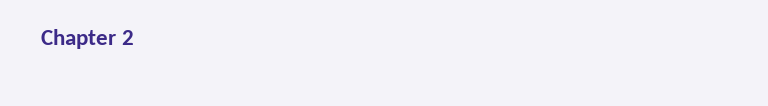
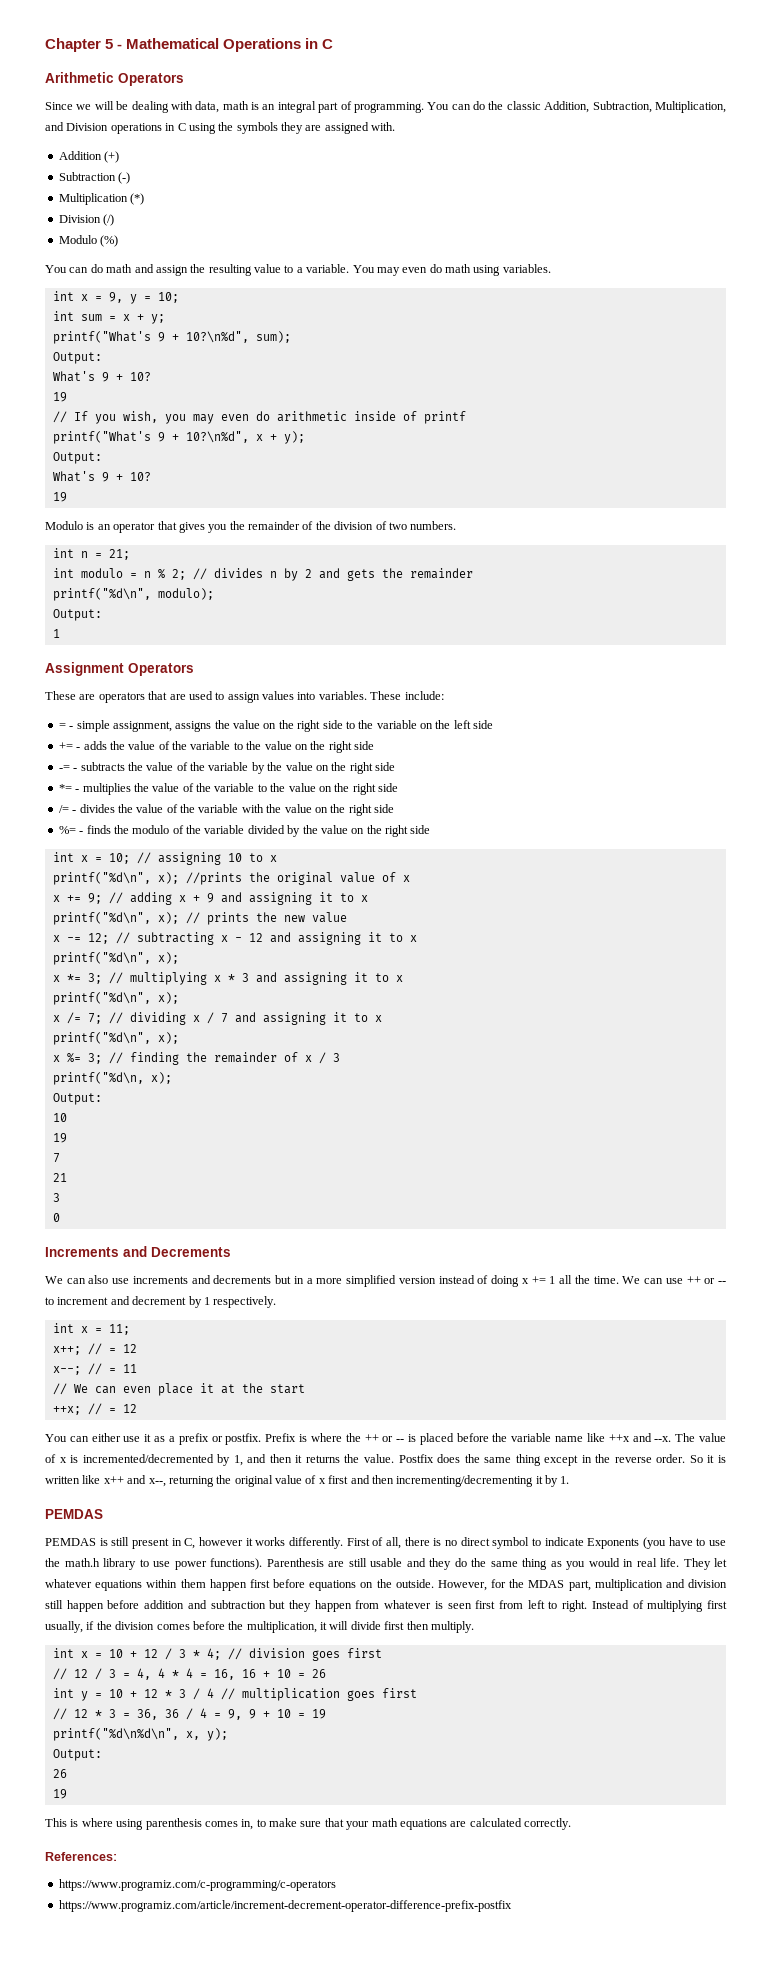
[122,30,135,45] 2 -> [105,38,334,52] [45,72,184,86] [45,101,727,113] [45,122,396,134] [58,151,120,163] [58,172,131,184] [58,193,145,205] [58,214,115,226] [58,235,119,247] [45,264,551,276] [52,291,179,304] [52,311,165,324] [52,331,291,344] [52,352,102,364] [52,371,151,382] [52,392,67,402] [52,411,466,424] [52,431,305,444] [52,452,102,464] [52,471,151,482] [52,492,67,502] [45,521,457,533] [52,548,130,560] [52,568,473,581] [52,588,214,601] [52,609,102,621] [52,629,60,638] [45,662,194,676] [45,691,444,703] [58,720,494,732] [58,741,374,753] [58,762,395,774] [58,783,398,795] [58,804,394,816] [58,825,431,837] [52,852,277,865] [52,872,410,885] [52,892,368,905] [52,912,347,925] [52,932,417,945] [52,952,179,965] [52,972,403,985] [52,992,179,1005] [52,1012,382,1025] [52,1032,179,1045] [52,1052,340,1065] [52,1072,172,1085] [52,1093,102,1105] [52,1113,67,1122] [52,1133,67,1143] [52,1153,60,1163] [52,1173,67,1182] [52,1193,60,1202] [52,1213,60,1222] [45,1246,231,1257] [45,1275,727,1287] [45,1296,277,1308] [52,1323,130,1335] [52,1343,137,1355] [52,1363,137,1375] [52,1383,305,1396] [52,1403,137,1415] [45,1433,726,1445] [45,1454,726,1466] [45,1475,570,1487] [45,1509,103,1519] [45,1537,726,1549] [45,1558,727,1570] [45,1579,727,1591] [45,1600,727,1612] [45,1621,474,1633] [52,1648,382,1661] [52,1668,326,1680] [52,1688,417,1701] [52,1708,326,1720] [52,1728,228,1741] [52,1749,102,1761] [52,1769,67,1778] [52,1789,67,1799] [45,1818,571,1830] [45,1852,117,1861] [58,1879,336,1891] [58,1900,512,1912] 5 - Mathematical Operations in C // Arithmetic Operators // Since we will be dealing with data, math is an integral part of programming. You can do the classic Addition, Subtraction, Multiplication, and Division operations in C using the symbols they are assigned with. // Addition (+) // Subtraction (-) // Multiplication (*) // Division (/) // Modulo (%) // You can do math and assign the resulting value to a variable. You may even do math using variables. // int x = 9, y = 10; // int sum = x + y; // printf("What's 9 + 10?\n%d", sum); // Output: // What's 9 + 10? // 19 // // If you wish, you may even do arithmetic inside of printf // printf("What's 9 + 10?\n%d", x + y); // Output: // What's 9 + 10? // 19 // Modulo is an operator that gives you the remainder of the division of two numbers. // int n = 21; // int modulo = n % 2; // divides n by 2 and gets the remainder // printf("%d\n", modulo); // Output: // 1 // Assignment Operators // These are operators that are used to assign values into variables. These include: // = - simple assignment, assigns the value on the right side to the variable on the left side // += - adds the value of the variable to the value on the right side // -= - subtracts the value of the variable by the value on the right side // *= - multiplies the value of the variable to the value on the right side // /= - divides the value of the variable with the value on the right side // %= - finds the modulo of the variable divided by the value on the right side // int x = 10; // assigning 10 to x // printf("%d\n", x); //prints the original value of x // x += 9; // adding x + 9 and assigning it to x // printf("%d\n", x); // prints the new value // x -= 12; // subtracting x - 12 and assigning it to x // printf("%d\n", x); // x *= 3; // multiplying x * 3 and assigning it to x // printf("%d\n", x); // x /= 7; // dividing x / 7 and assigning it to x // printf("%d\n", x); // x %= 3; // finding the remainder of x / 3 // printf("%d\n, x); // Output: // 10 // 19 // 7 // 21 // 3 // 0 // Increments and Decrements // We can also use increments and decrements but in a more simplified version instead of doing x += 1 all the time. We can use ++ or -- to increment and decrement by 1 respectively. // int x = 11; // x++; // = 12 // x--; // = 11 // // We can even place it at the start // ++x; // = 12 // You can either use it as a prefix or postfix. Prefix is where the ++ or -- is placed before the variable name like ++x and --x. The value of x is incremented/decremented by 1, and then it returns the value. Postfix does the same thing except in the reverse order. So it is written like x++ and x--, returning the original value of x first and then incrementing/decrementing it by 1. // PEMDAS // PEMDAS is still present in C, however it works differently. First of all, there is no direct symbol to indicate Exponents (you have to use the math.h library to use power functions). Parenthesis are still usable and they do the same thing as you would in real life. They let whatever equations within them happen first before equations on the outside. However, for the MDAS part, multiplication and division still happen before addition and subtraction but they happen from whatever is seen first from left to right. Instead of multiplying first usually, if the division comes before the multiplication, it will divide first then multiply. // int x = 10 + 12 / 3 * 4; // division goes first // // 12 / 3 = 4, 4 * 4 = 16, 16 + 10 = 26 // int y = 10 + 12 * 3 / 4 // multiplication goes first // // 12 * 3 = 36, 36 / 4 = 9, 9 + 10 = 19 // printf("%d\n%d\n", x, y); // Output: // 26 // 19 // This is where using parenthesis comes in, to make sure that your math equations are calculated correctly. // References: // https://www.programiz.com/c-programming/c-operators // https://www.programiz.com/article/increment-decrement-operator-difference-prefix-postfix

